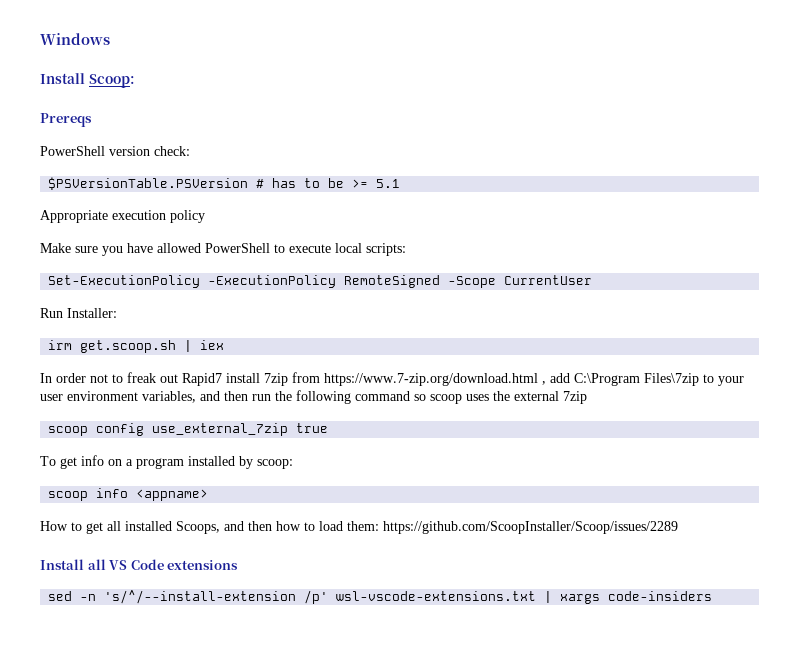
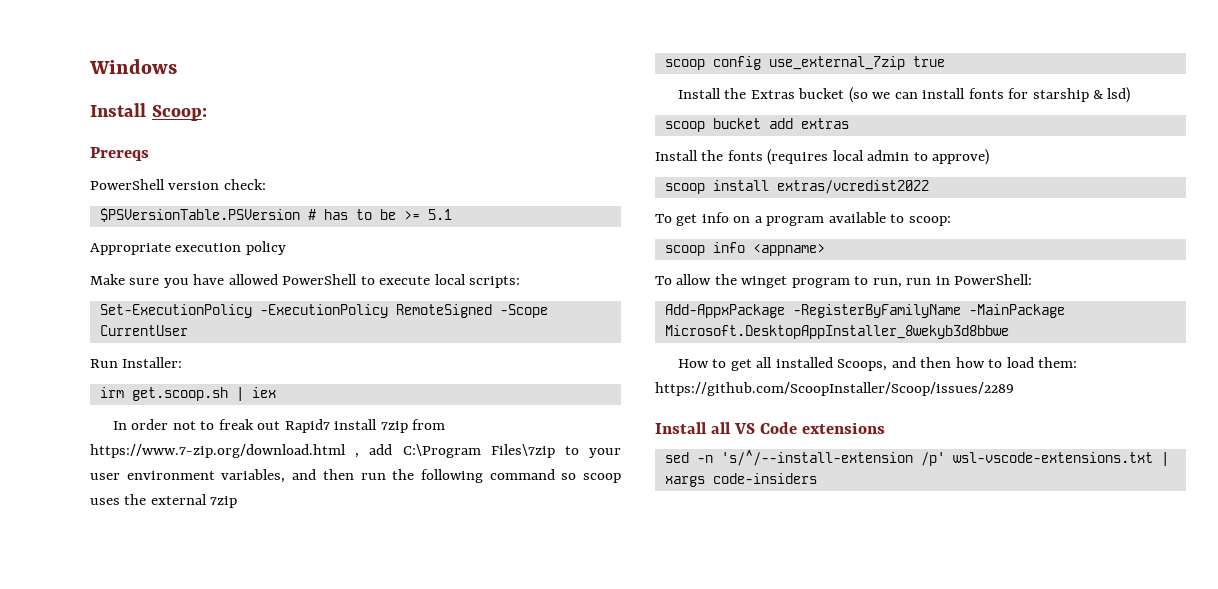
(329, 428) none -> [677,87,1131,103] [664,118,849,132] [655,149,990,165] [664,180,929,194] // Install the Extras bucket (so we can install fonts for starship & lsd) // scoop bucket add extras // Install the fonts (requires local admin to approve) // scoop install extras/vcredist2022
[188,456,253,469] installed by -> [828,212,905,223] available to
(209, 495) none -> [655,274,1033,288] [664,304,1065,318] [664,325,1009,339] // To allow the winget program to run, run in PowerShell: // Add-AppxPackage -RegisterByFamilyName -MainPackage Microsoft.DesktopAppInstaller_8wekyb3d8bbwe

